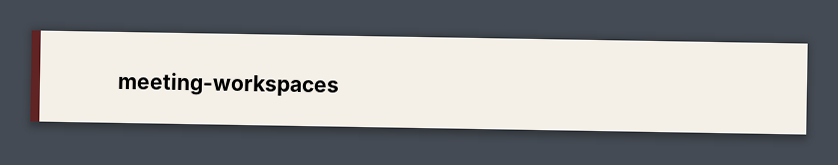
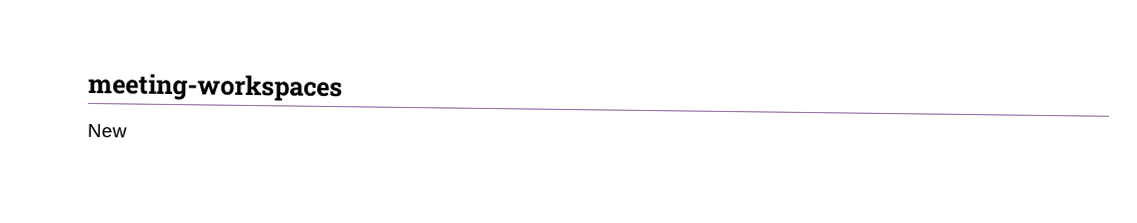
(340, 84) none -> [87,123,127,138] // New

